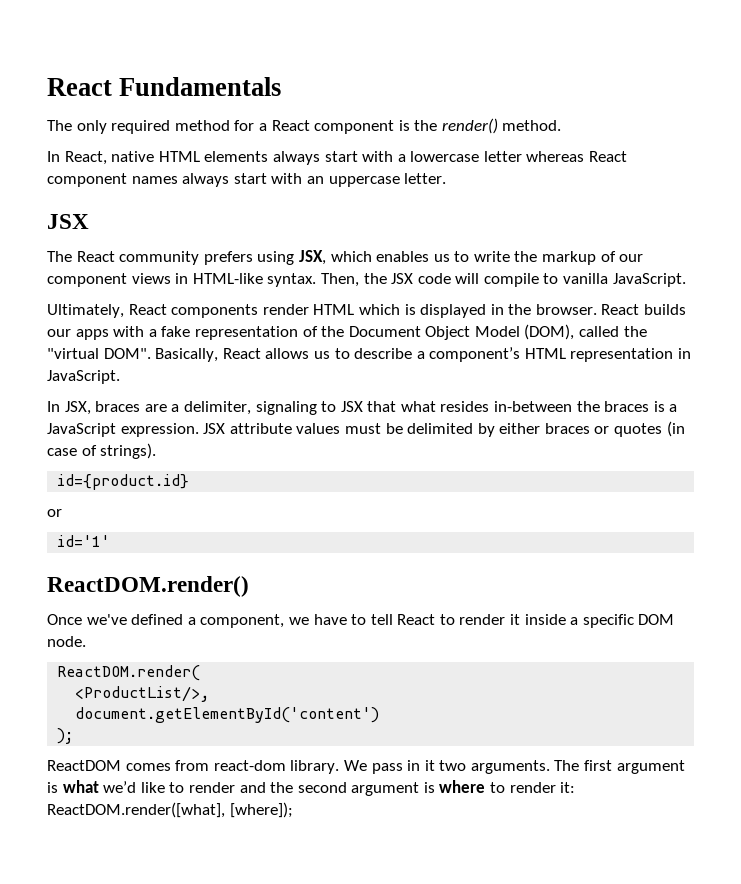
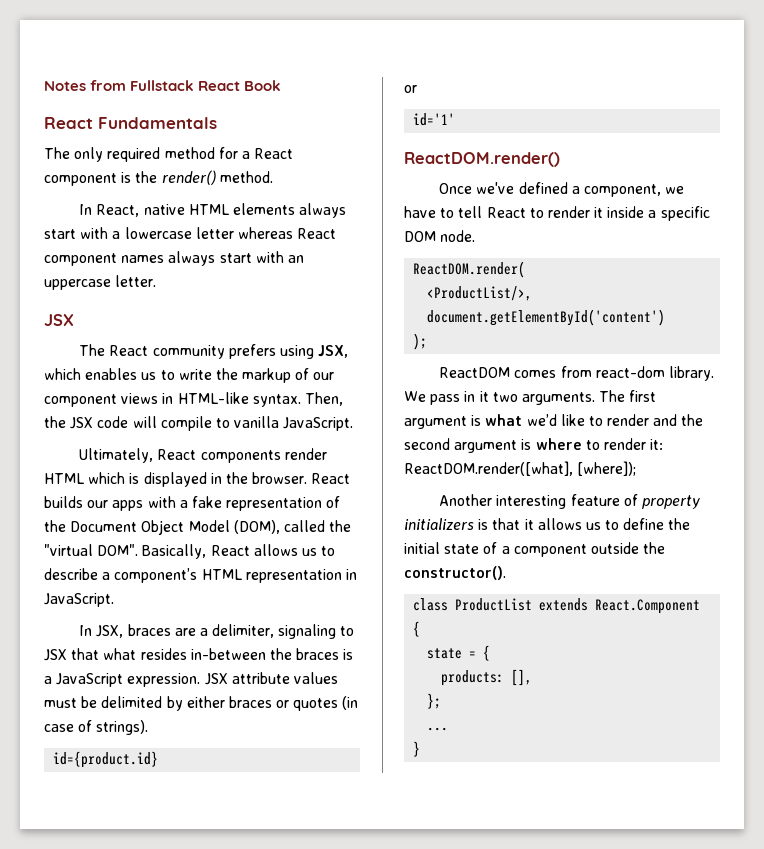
(47, 87) none -> [44,80,282,91] Notes from Fullstack React Book //
(293, 810) none -> [439,494,700,509] [404,518,691,530] [404,542,666,557] [404,566,506,580] [413,598,701,614] [413,621,421,637] [427,645,491,661] [441,669,533,686] [427,693,442,709] [427,727,449,731] [413,741,421,757] // Another interesting feature of property initializers is that it allows us to define the initial state of a component outside the constructor(). // class ProductList extends React.Component { // state = { // products: [], // }; // ... // }

